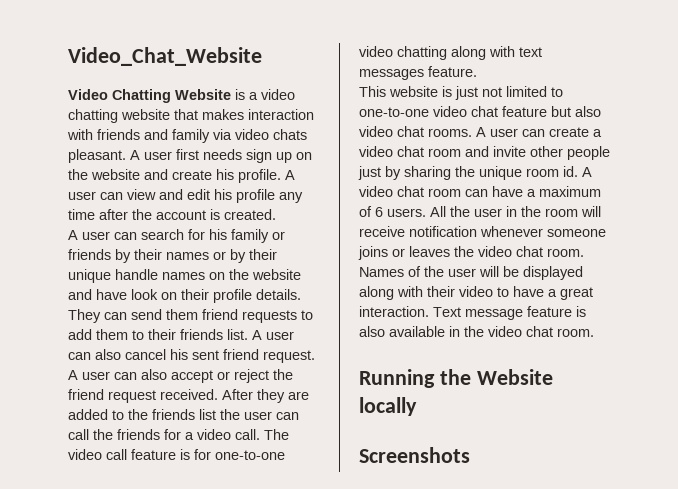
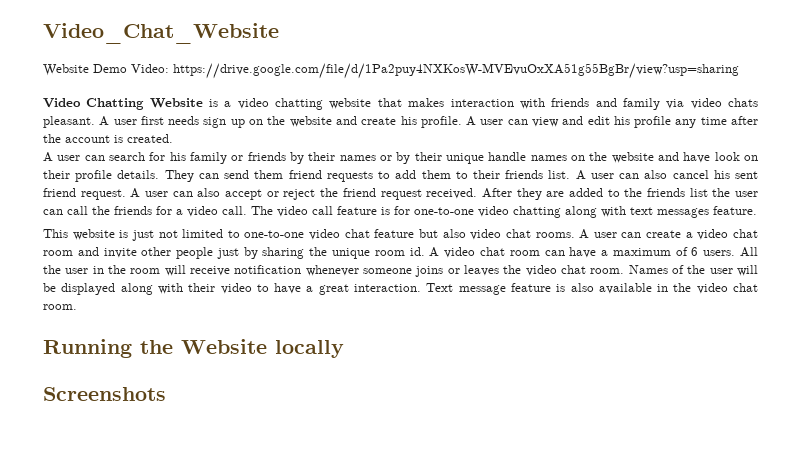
(262, 56) none -> [43,63,739,79] // Website Demo Video: https://drive.google.com/file/d/1Pa2puy4NXKosW-MVEvuOxXA51g55BgBr/view?usp=sharing

